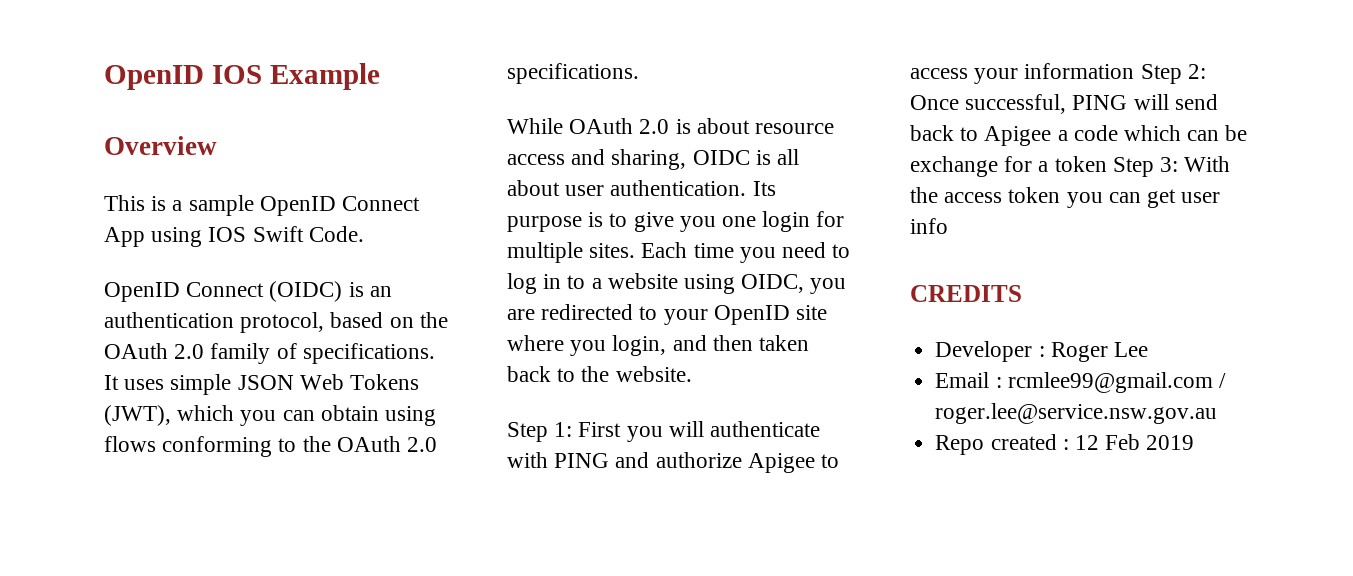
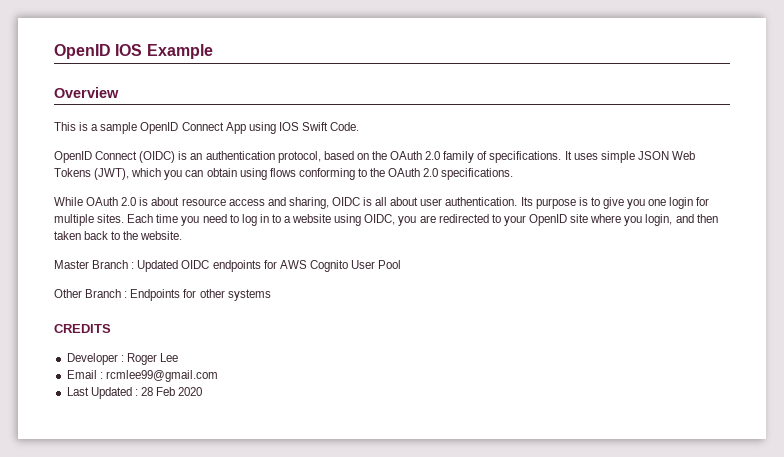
[507,421,821,442] [507,452,840,473] [910,63,1206,84] [910,94,1218,114] [910,125,1248,146] [910,156,1231,177] [910,187,1221,208] [910,218,948,234] Step 1: First you will authenticate with PING and authorize Apigee to access your information Step 2: Once successful, PING will send back to Apigee a code which can be exchange for a token Step 3: With the access token you can get user info -> [54,260,402,272] [54,289,271,301] Master Branch : Updated OIDC endpoints for AWS Cognito User Pool // Other Branch : Endpoints for other systems
[1218,373,1226,388] [935,403,1218,424] [935,434,1195,455] / roger.lee@service.nsw.gov.au // Repo created : 12 Feb 2019 -> [66,387,203,399] // Last Updated : 28 Feb 2020

